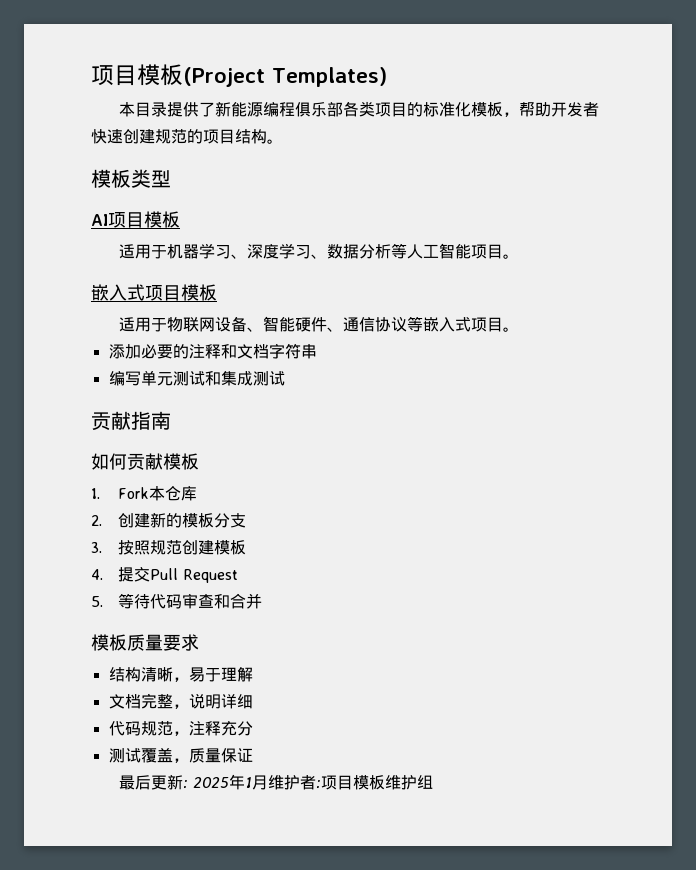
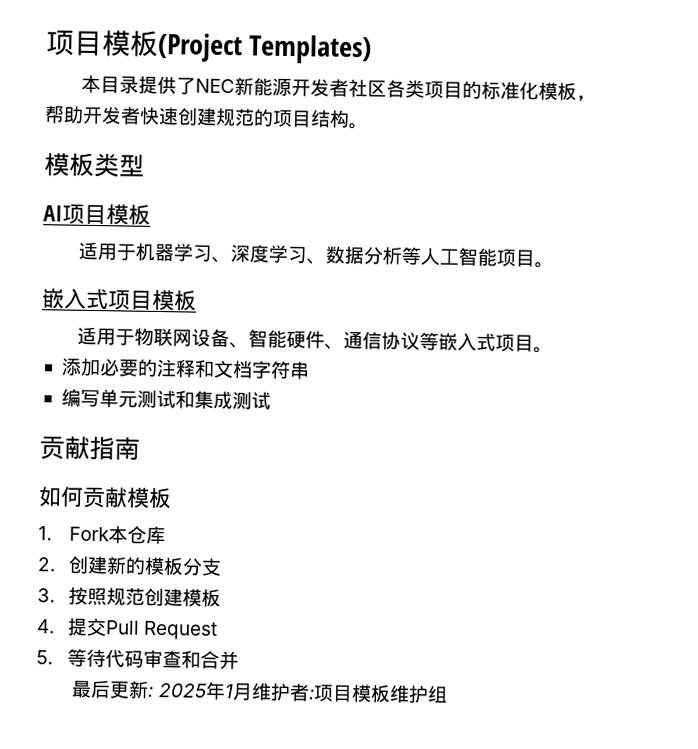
[215,101,344,117] 新能源编程俱乐部 -> [195,77,388,98] NEC新能源开发者社区
[91,634,199,651] [108,667,253,682] [108,693,253,709] [108,721,253,736] [108,748,253,763] // 模板质量要求 // 结构清晰，易于理解 // 文档完整，说明详细 // 代码规范，注释充分 // 测试覆盖，质量保证 -> (239, 660) none

